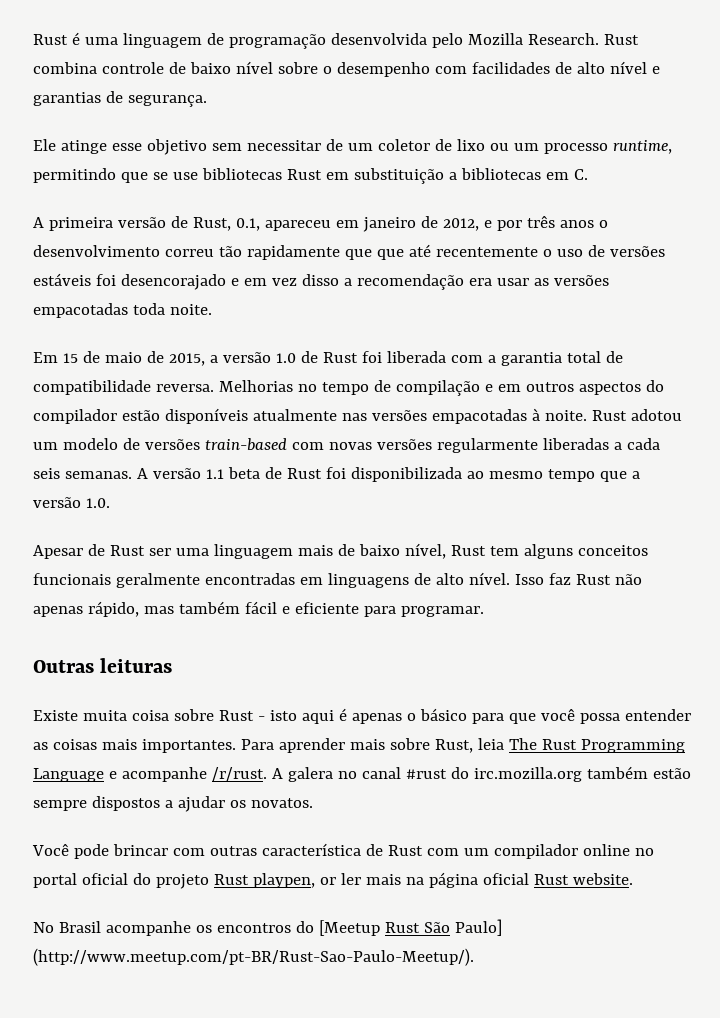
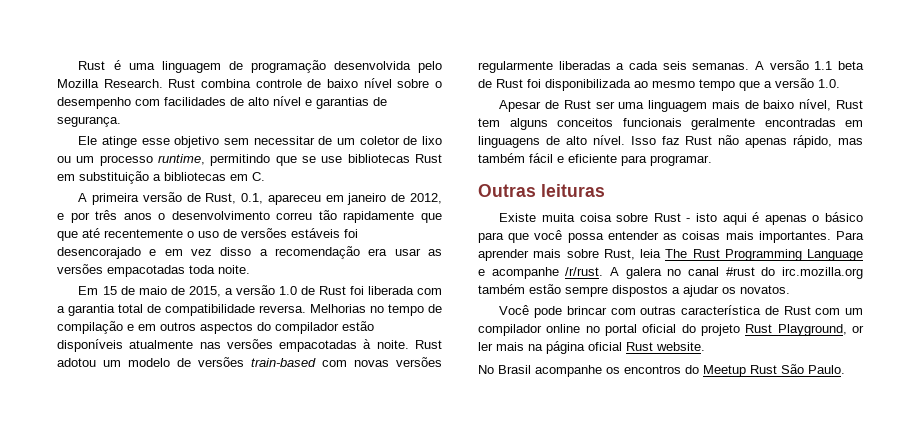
[252,873,315,888] playpen, -> [777,324,847,336] Playground,
[318,920,380,936] [Meetup -> [703,365,746,377] Meetup
[454,919,502,936] [33,948,474,966] Paulo] (http://www.meetup.com/pt-BR/Rust-Sao-Paulo-Meetup/). -> [808,365,845,374] Paulo.

